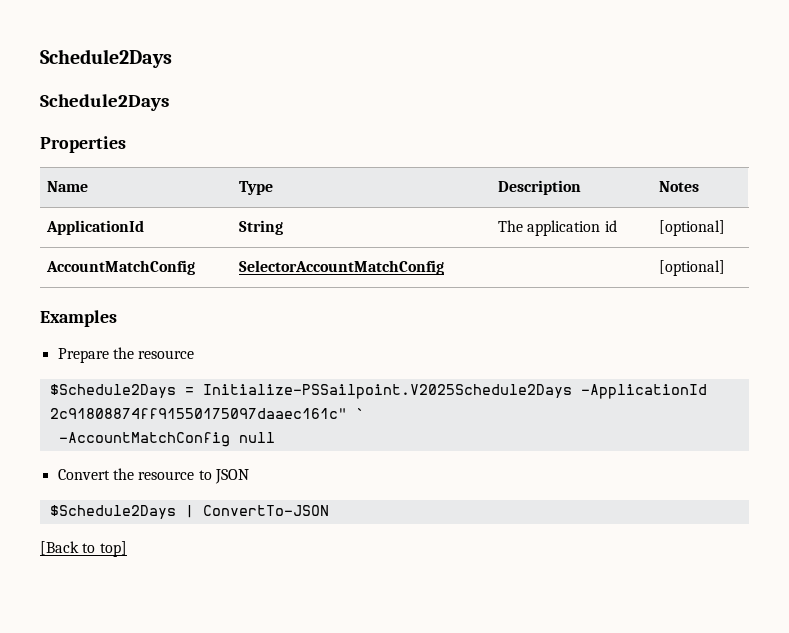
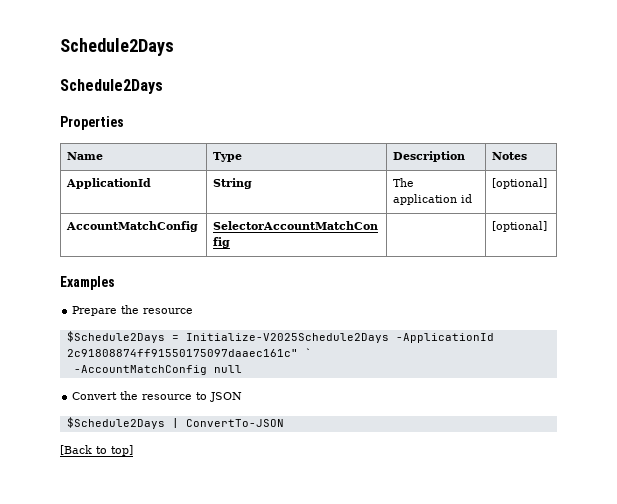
[202,384,572,399] Initialize-PSSailpoint.V2025Schedule2Days -> [185,333,389,343] Initialize-V2025Schedule2Days

